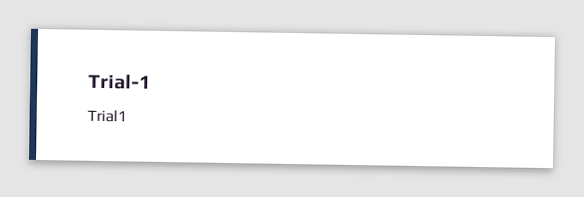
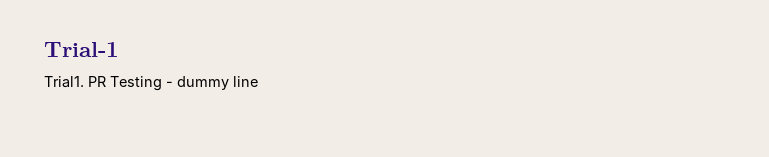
[87,109,127,123] Trial1 -> [44,76,258,91] Trial1. PR Testing - dummy line

